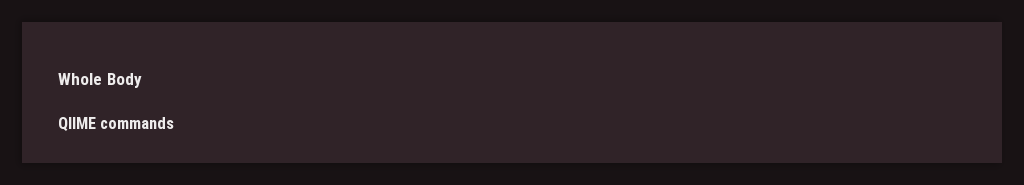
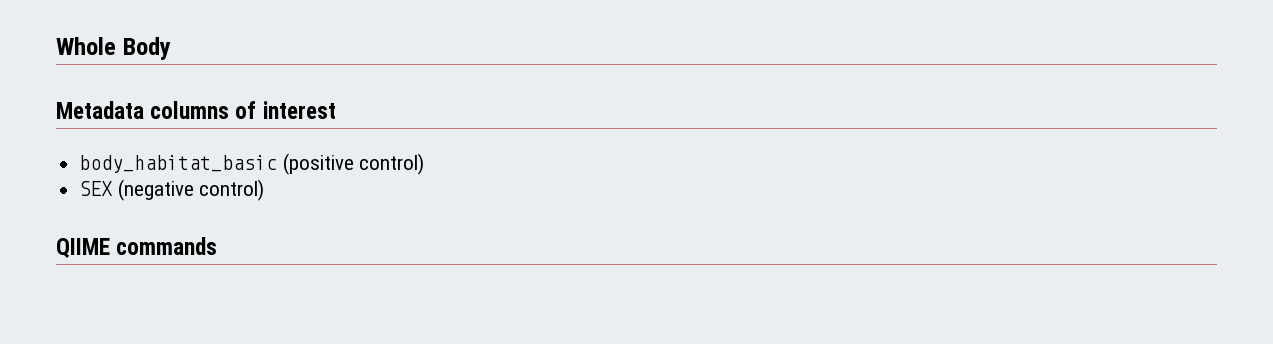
(142, 80) none -> [56,101,336,119] [79,153,425,175] [79,179,265,201] // Metadata columns of interest // body_habitat_basic (positive control) // SEX (negative control)

